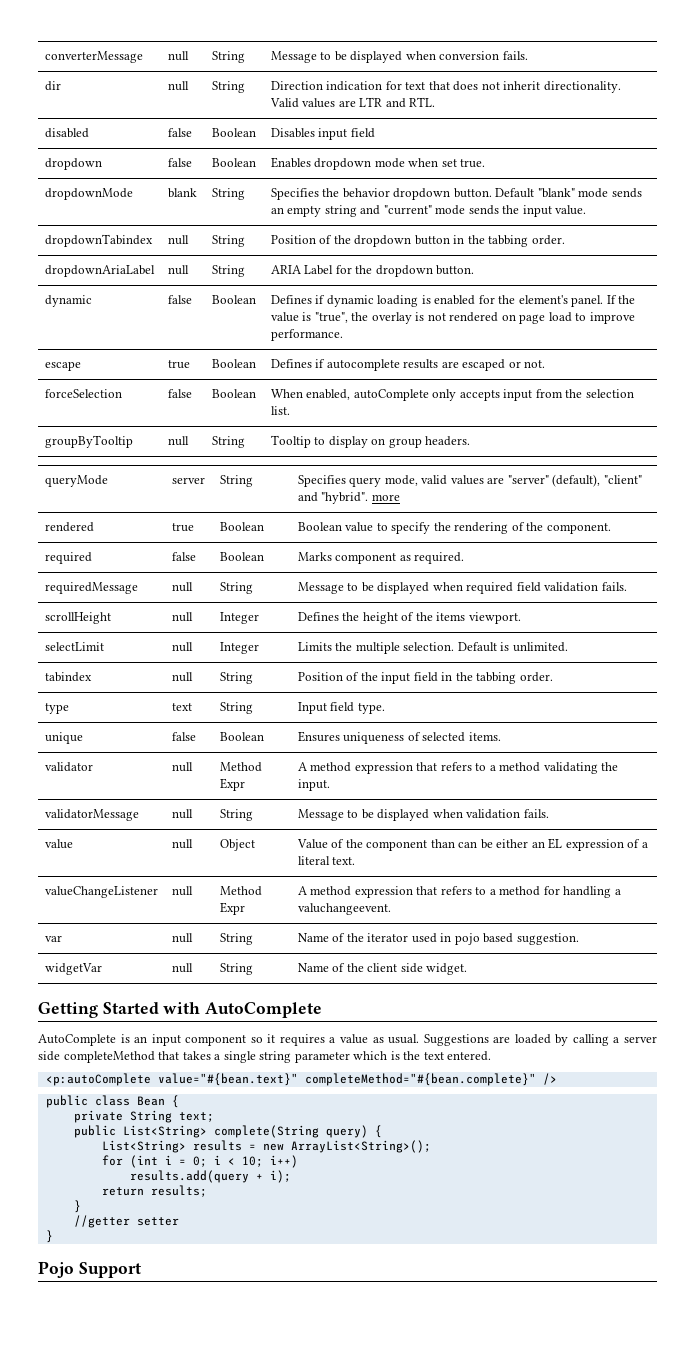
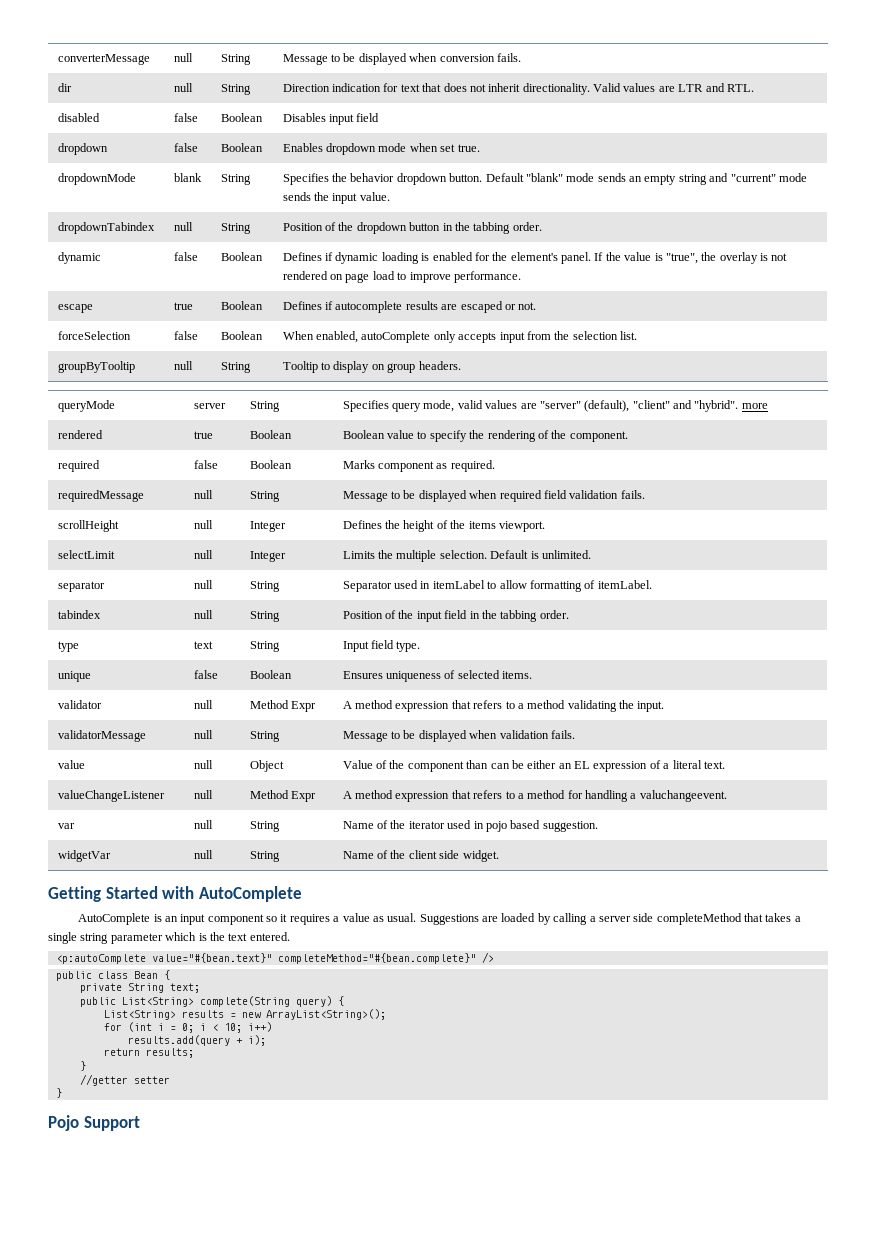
[44,265,155,277] [167,265,189,275] [211,265,245,277] [270,265,475,277] // dropdownAriaLabel | null | String | ARIA Label for the dropdown button. -> (542, 226) none
(568, 647) none -> [57,581,105,592] [193,580,213,589] [249,581,280,592] [342,580,652,592] // separator | null | String | Separator used in itemLabel to allow formatting of itemLabel.

